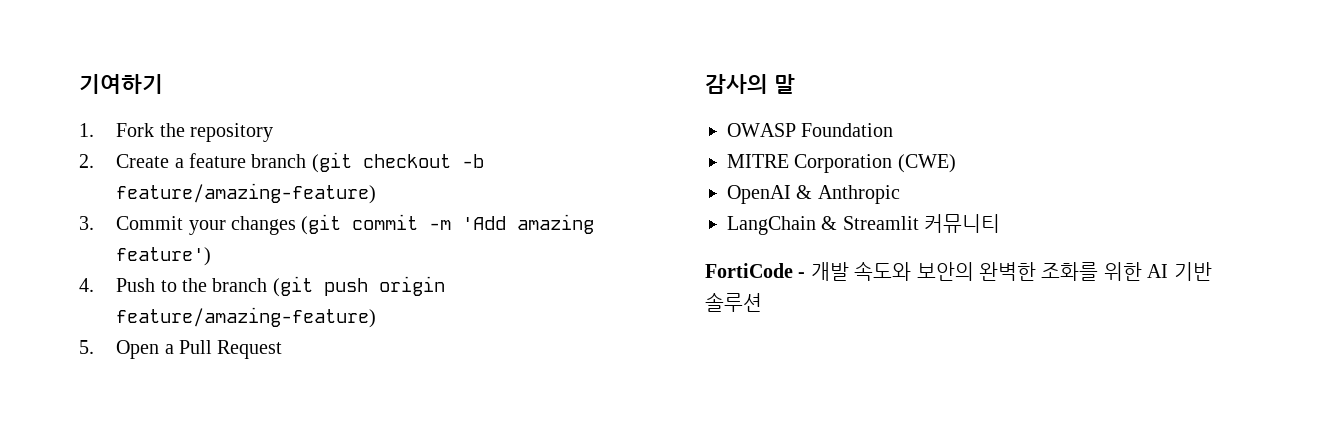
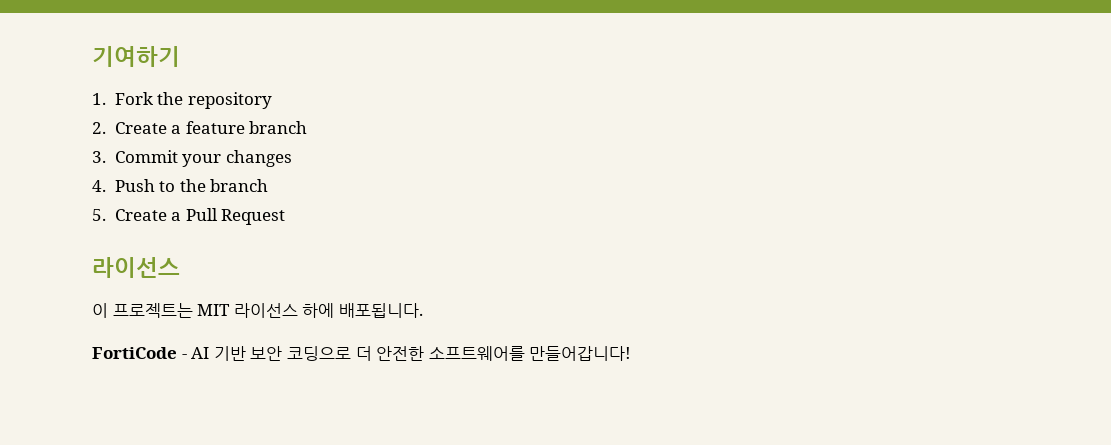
[311,152,484,173] [116,183,377,204] (git checkout -b feature/amazing-feature) -> (308, 127) none
[301,214,595,235] [116,247,212,266] (git commit -m 'Add amazing feature') -> (292, 158) none
[272,276,445,297] [116,307,377,328] (git push origin feature/amazing-feature) -> (269, 185) none
[116,340,160,359] Open -> [114,209,167,221] Create
[705,74,795,94] [727,123,894,137] [727,154,956,173] [727,185,900,204] [727,214,1001,235] [705,261,1212,281] [705,292,762,312] 감사의 말 // OWASP Foundation // MITRE Corporation (CWE) // OpenAI & Anthropic // LangChain & Streamlit 커뮤니티 // FortiCode - 개발 속도와 보안의 완벽한 조화를 위한 AI 기반 솔루션 -> [92,257,180,278] [92,303,423,318] [92,346,632,361] 라이선스 // 이 프로젝트는 MIT 라이선스 하에 배포됩니다. // FortiCode - AI 기반 보안 코딩으로 더 안전한 소프트웨어를 만들어갑니다!

